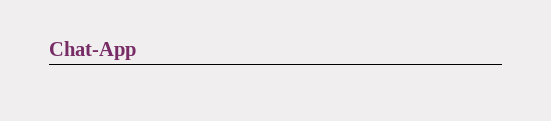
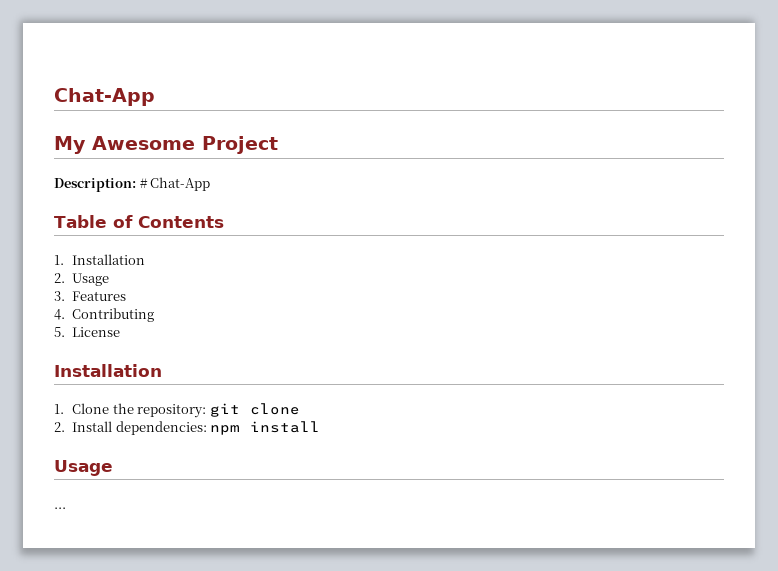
[49,41,136,60] Chat-App -> [54,88,155,106] [54,136,278,154] [54,177,211,192] [54,215,224,228] [54,254,146,265] [54,273,110,286] [54,291,127,301] [54,308,155,322] [54,327,121,337] [54,364,162,377] [54,403,300,418] [54,421,321,435] [54,460,113,476] [54,507,66,509] Chat-App // My Awesome Project // Description: # Chat-App // Table of Contents // 1. Installation // 2. Usage // 3. Features // 4. Contributing // 5. License // Installation // 1. Clone the repository: git clone // 2. Install dependencies: npm install // Usage // ...

